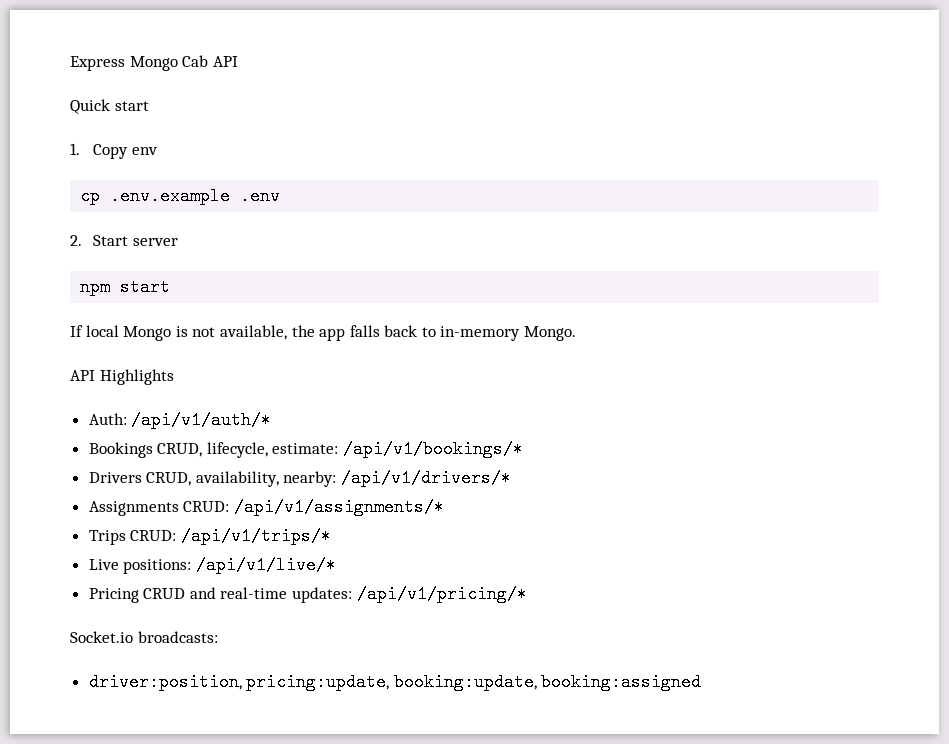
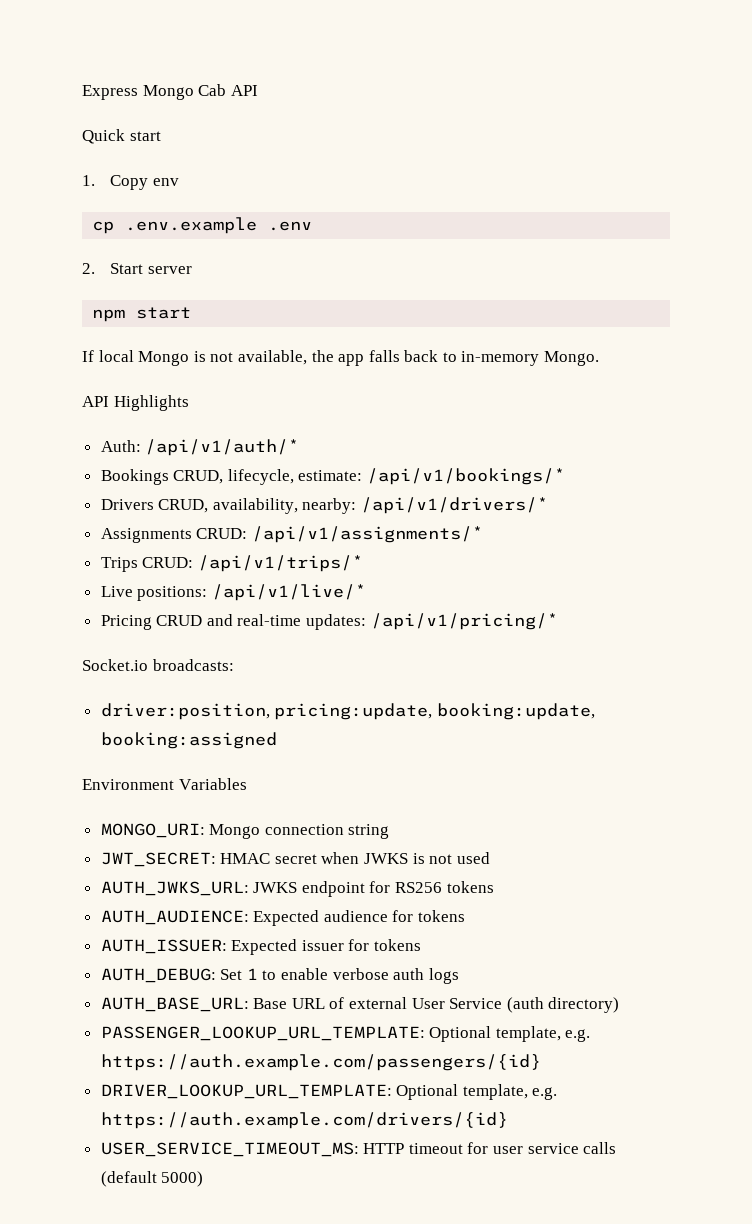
(702, 682) none -> [82,778,247,790] [100,823,390,839] [100,852,490,867] [100,881,494,897] [100,910,466,926] [100,939,422,955] [100,968,459,984] [100,997,620,1013] [100,1026,591,1042] [100,1054,541,1071] [100,1084,558,1100] [100,1112,508,1129] [100,1142,617,1157] [100,1171,204,1187] // Environment Variables // MONGO_URI: Mongo connection string // JWT_SECRET: HMAC secret when JWKS is not used // AUTH_JWKS_URL: JWKS endpoint for RS256 tokens // AUTH_AUDIENCE: Expected audience for tokens // AUTH_ISSUER: Expected issuer for tokens // AUTH_DEBUG: Set 1 to enable verbose auth logs // AUTH_BASE_URL: Base URL of external User Service (auth directory) // PASSENGER_LOOKUP_URL_TEMPLATE: Optional template, e.g. https://auth.example.com/passengers/{id} // DRIVER_LOOKUP_URL_TEMPLATE: Optional template, e.g. https://auth.example.com/drivers/{id} // USER_SERVICE_TIMEOUT_MS: HTTP timeout for user service calls (default 5000)

